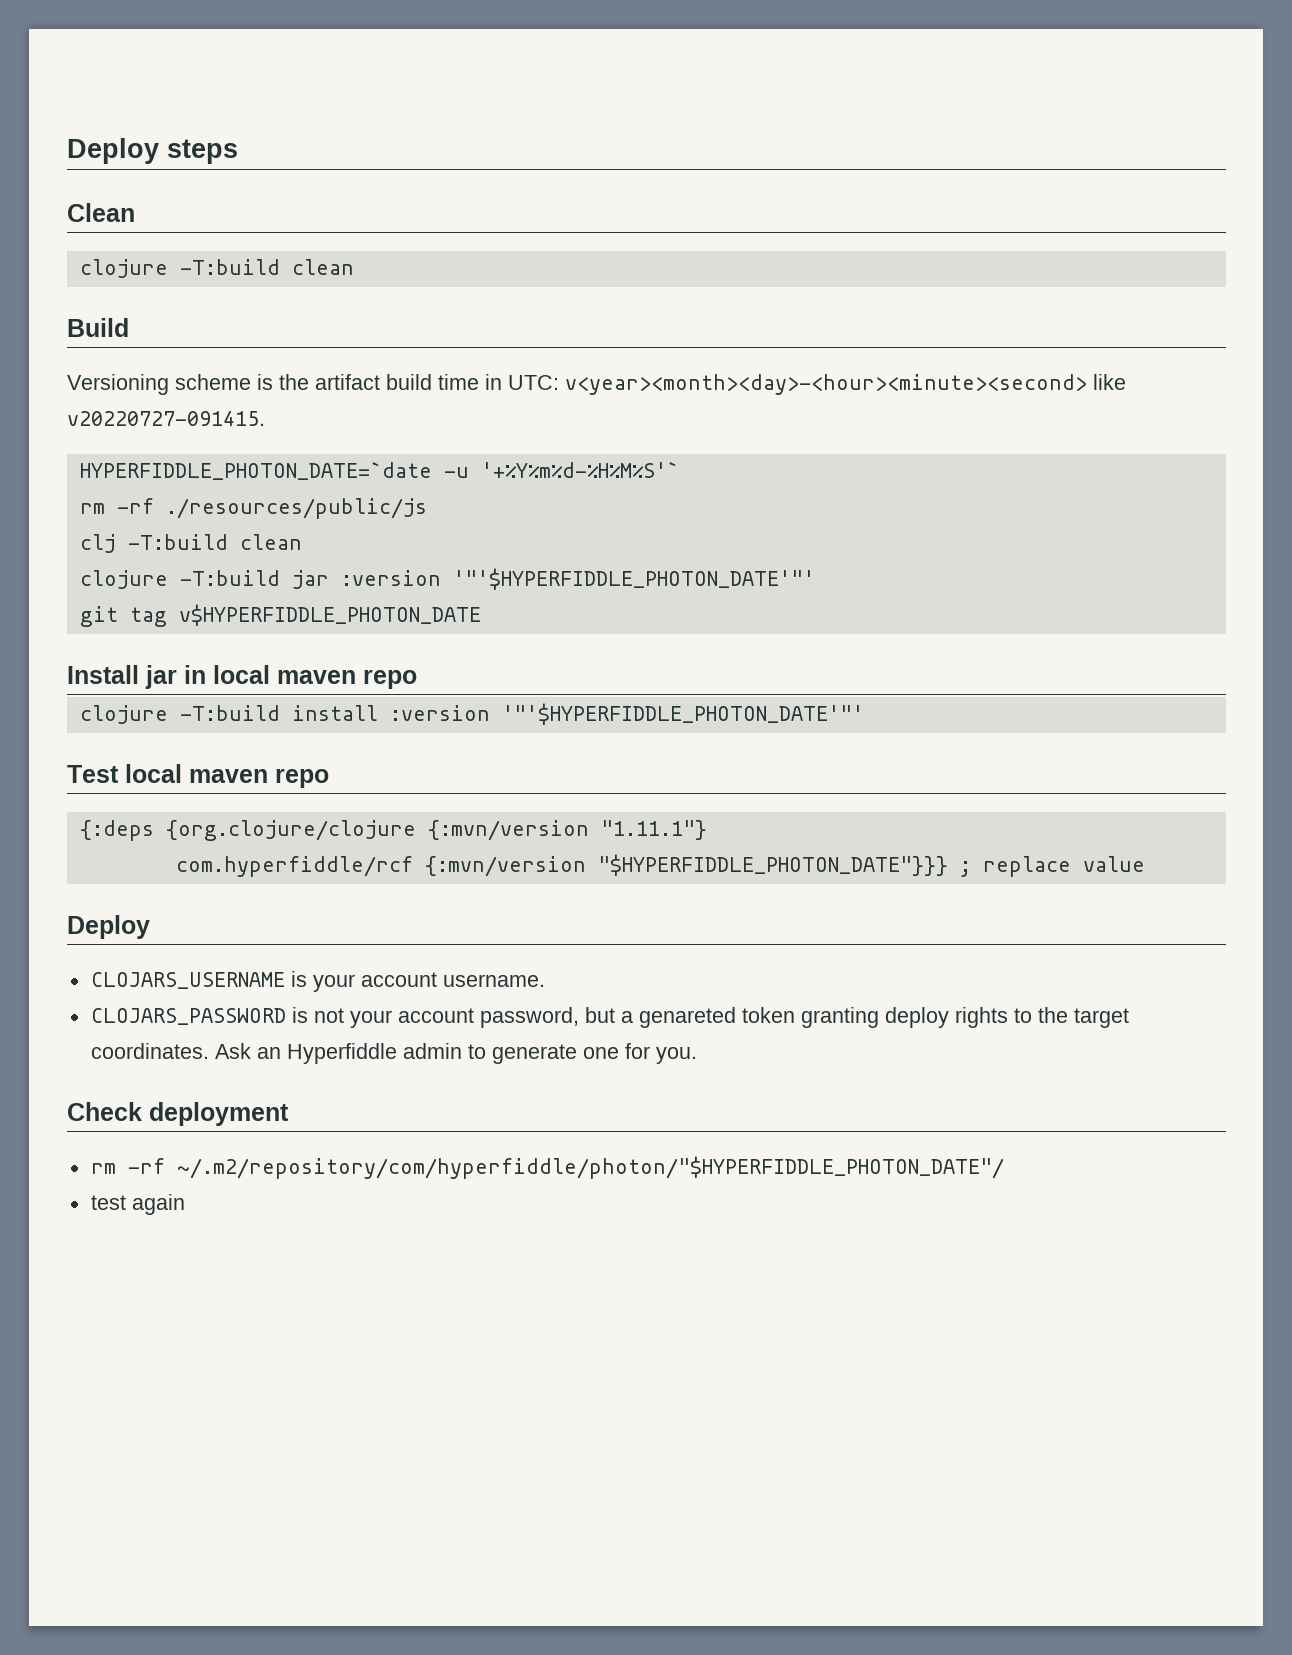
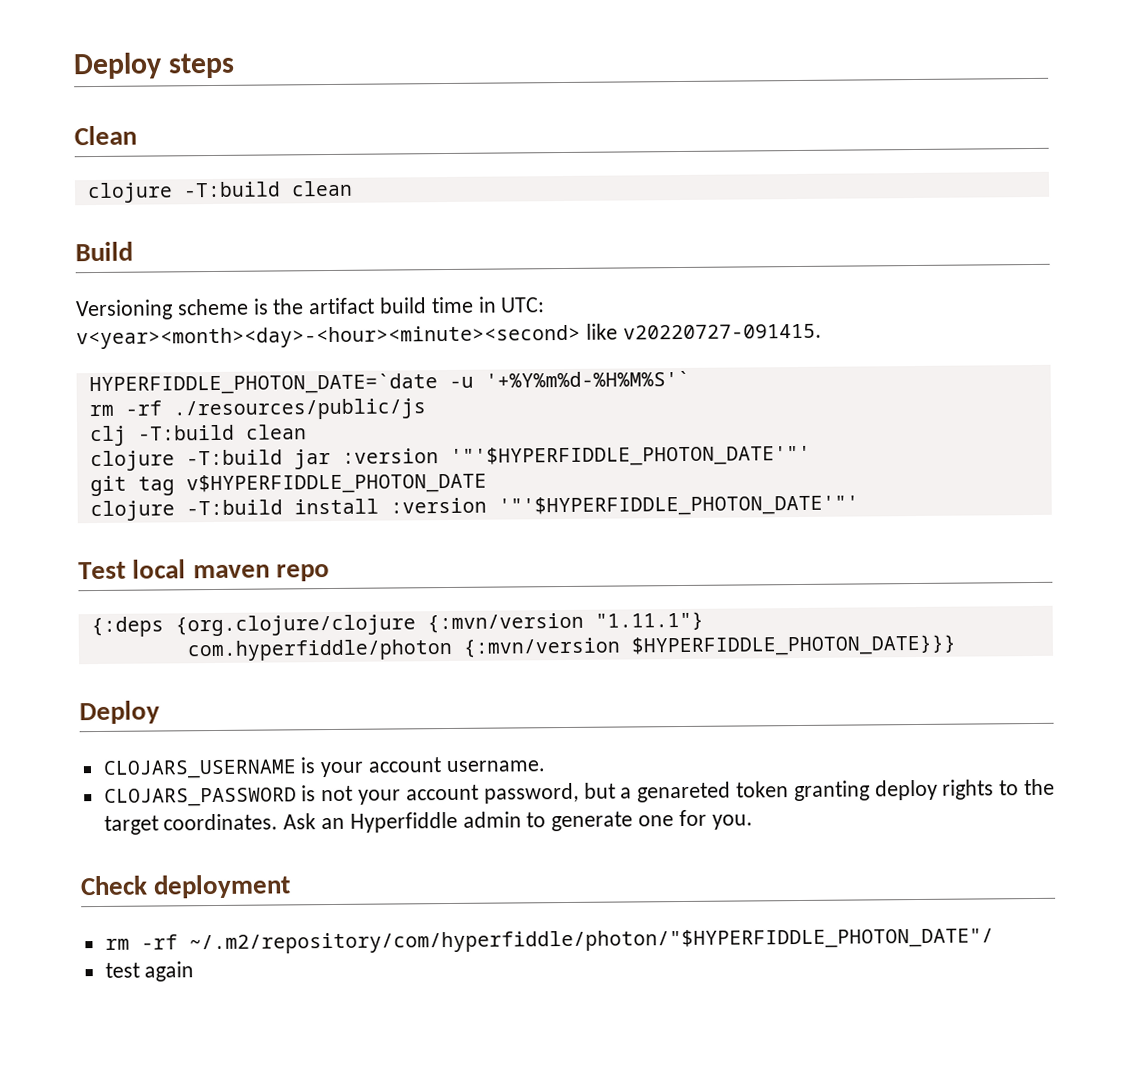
[67,665,417,689] // Install jar in local maven repo -> (487, 483) none
[175,854,1145,877] com.hyperfiddle/rcf {:mvn/version "$HYPERFIDDLE_PHOTON_DATE"}}} ; replace value -> [186,634,957,662] com.hyperfiddle/photon {:mvn/version $HYPERFIDDLE_PHOTON_DATE}}}

